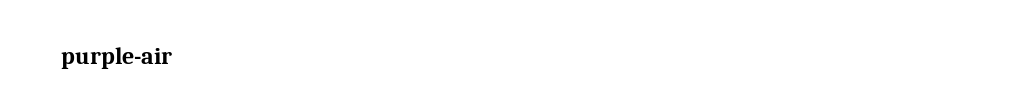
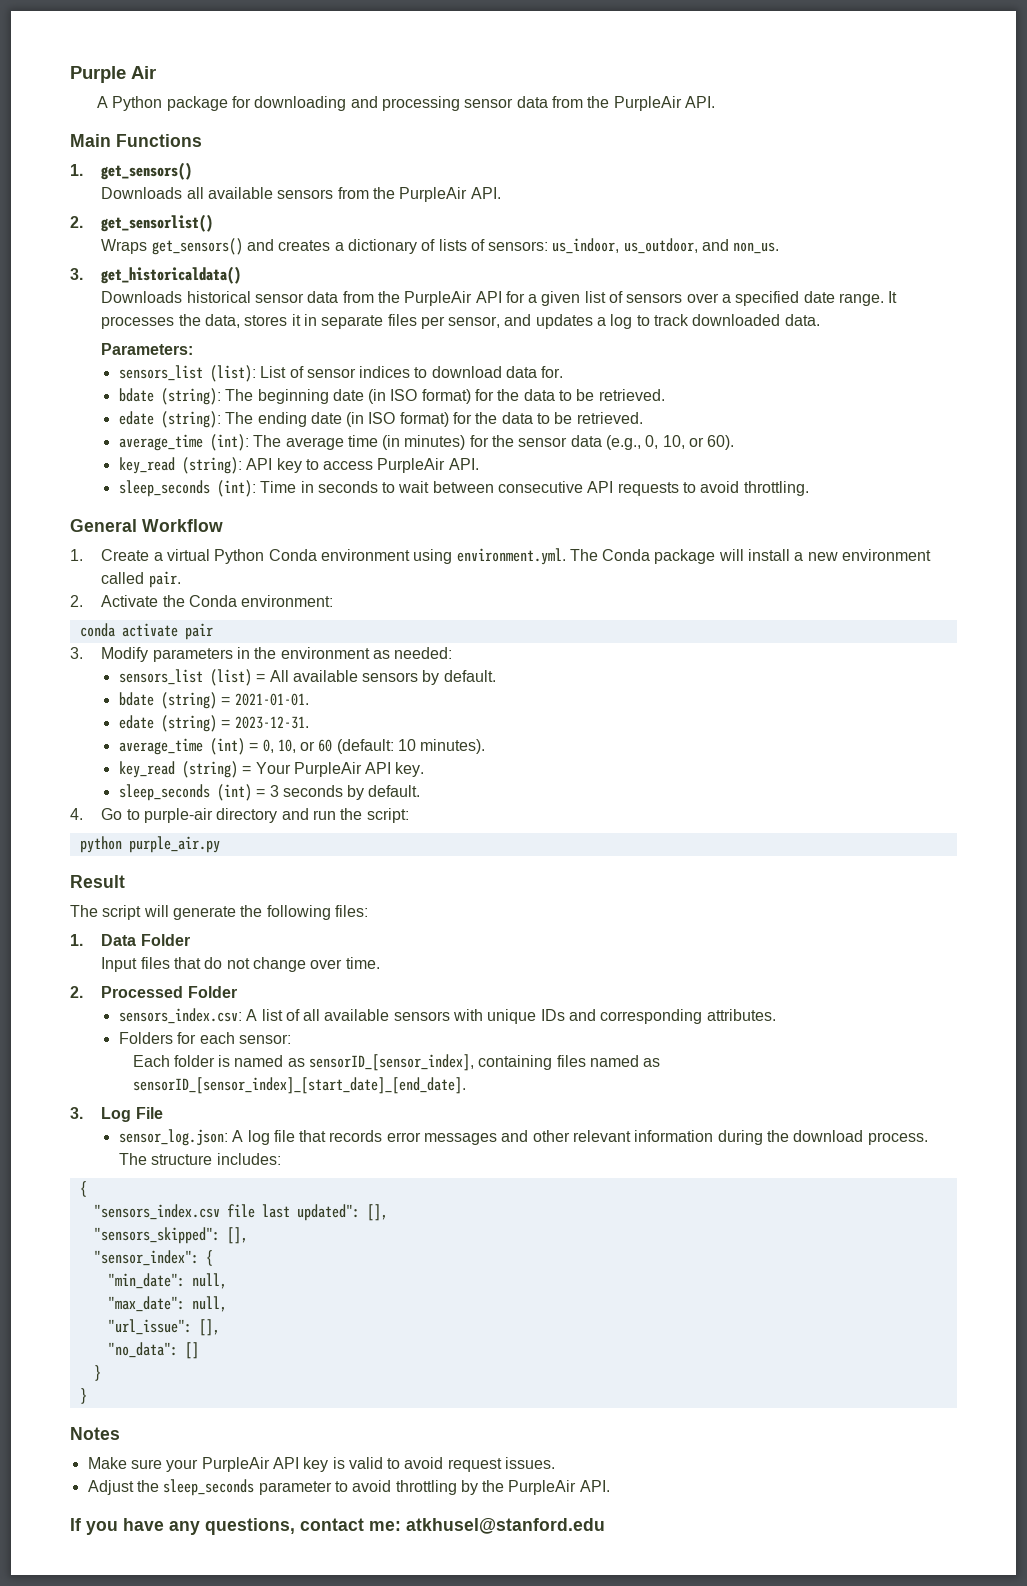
[61,47,172,69] purple-air -> [70,66,156,83] [97,96,715,111] [70,134,202,147] [70,162,193,180] [101,187,501,202] [70,214,214,232] [101,238,780,255] [70,266,242,284] [101,291,898,306] [101,314,820,329] [101,343,194,355] [118,365,564,382] [118,388,665,405] [118,411,643,428] [118,434,735,451] [118,457,479,474] [118,480,809,497] [70,519,223,532] [70,548,932,565] [101,571,181,588] [70,595,334,607] [79,623,213,640] [70,647,453,662] [118,669,496,686] [118,692,309,709] [118,715,309,732] [118,738,486,755] [118,761,425,778] [118,784,421,801] [70,808,409,823] [79,836,220,853] [70,875,125,888] [70,905,368,920] [70,934,190,946] [101,957,380,972] [70,986,237,998] [118,1008,776,1024] [118,1032,291,1044] [132,1054,661,1071] [132,1077,466,1094] [70,1107,163,1122] [118,1129,928,1146] [118,1153,281,1165] [79,1181,87,1197] [93,1204,388,1221] [93,1227,248,1244] [93,1250,213,1266] [107,1273,227,1289] [107,1296,227,1312] [107,1319,220,1336] [107,1342,199,1359] [93,1365,101,1381] [79,1388,87,1404] [70,1427,120,1440] [87,1457,556,1472] [87,1479,610,1496] [70,1518,605,1535] Purple Air // A Python package for downloading and processing sensor data from the PurpleAir API. // Main Functions // 1. get_sensors() // Downloads all available sensors from the PurpleAir API. // 2. get_sensorlist() // Wraps get_sensors() and creates a dictionary of lists of sensors: us_indoor, us_outdoor, and non_us. // 3. get_historicaldata() // Downloads historical sensor data from the PurpleAir API for a given list of sensors over a specified date range. It processes the data, stores it in separate files per sensor, and updates a log to track downloaded data. // Parameters: // sensors_list (list): List of sensor indices to download data for. // bdate (string): The beginning date (in ISO format) for the data to be retrieved. // edate (string): The ending date (in ISO format) for the data to be retrieved. // average_time (int): The average time (in minutes) for the sensor data (e.g., 0, 10, or 60). // key_read (string): API key to access PurpleAir API. // sleep_seconds (int): Time in seconds to wait between consecutive API requests to avoid throttling. // General Workflow // 1. Create a virtual Python Conda environment using environment.yml. The Conda package will install a new environment called pair. // 2. Activate the Conda environment: // conda activate pair // 3. Modify parameters in the environment as needed: // sensors_list (list) = All available sensors by default. // bdate (string) = 2021-01-01. // edate (string) = 2023-12-31. // average_time (int) = 0, 10, or 60 (default: 10 minutes). // key_read (string) = Your PurpleAir API key. // sleep_seconds (int) = 3 seconds by default. // 4. Go to purple-air directory and run the script: // python purple_air.py // Result // The script will generate the following files: // 1. Data Folder // Input files that do not change over time. // 2. Processed Folder // sensors_index.csv: A list of all available sensors with unique IDs and corresponding attributes. // Folders for each sensor: // Each folder is named as sensorID_[sensor_index], containing files named as sensorID_[sensor_index]_[start_date]_[end_date]. // 3. Log File // sensor_log.json: A log file that records error messages and other relevant information during the download process. The structure includes: // { // "sensors_index.csv file last updated": [], // "sensors_skipped": [], // "sensor_index": { // "min_date": null, // "max_date": null, // "url_issue": [], // "no_data": [] // } // } // Notes // Make sure your PurpleAir API key is valid to avoid request issues. // Adjust the sleep_seconds parameter to avoid throttling by the PurpleAir API. // If you have any questions, contact me: atkhusel@stanford.edu

